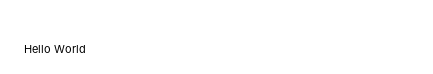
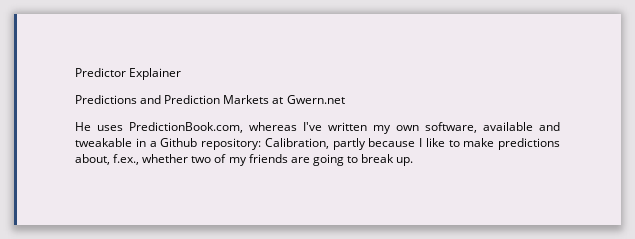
[24,45,86,53] Hello World -> [75,68,182,80] [75,95,345,104] [75,122,560,134] [75,138,560,150] [75,154,414,166] Predictor Explainer // Predictions and Prediction Markets at Gwern.net // He uses PredictionBook.com, whereas I've written my own software, available and tweakable in a Github repository: Calibration, partly because I like to make predictions about, f.ex., whether two of my friends are going to break up.

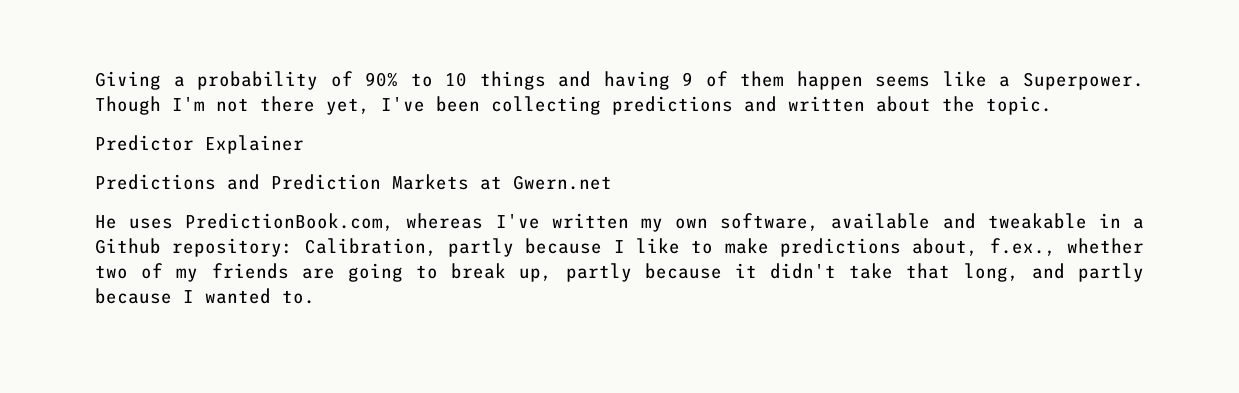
(75, 72) none -> [95,71,1144,90] [95,96,1052,115] Giving a probability of 90% to 10 things and having 9 of them happen seems like a Superpower. Though I'm not there yet, I've been collecting predictions and written about the topic. //
[396,157,414,166] up. -> [519,263,1144,282] [95,288,315,304] up, partly because it didn't take that long, and partly because I wanted to.

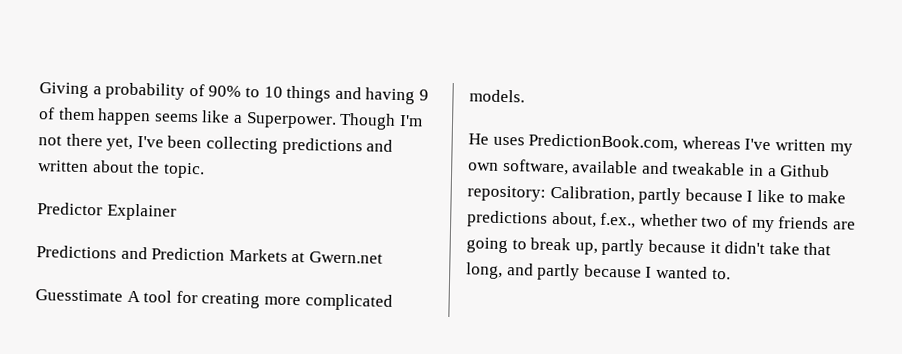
(612, 182) none -> [35,289,393,311] [469,89,525,103] // Guesstimate A tool for creating more complicated models.

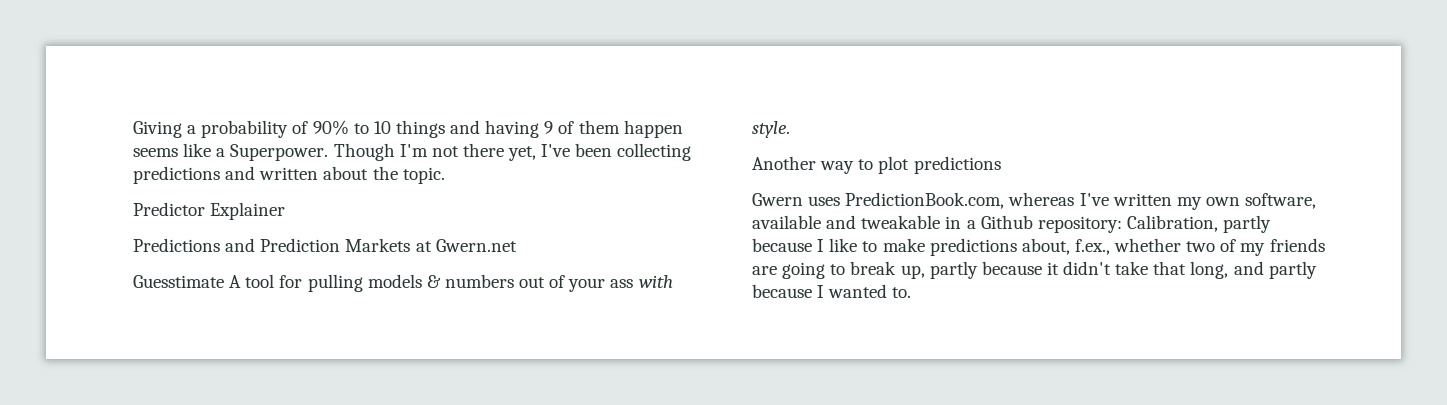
[201,292,393,311] [469,89,525,103] [468,133,489,145] creating more complicated models. // He -> [307,274,673,292] [752,121,790,138] [752,156,1001,174] [752,193,803,206] pulling models & numbers out of your ass with style. // Another way to plot predictions // Gwern

